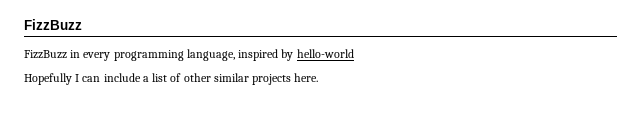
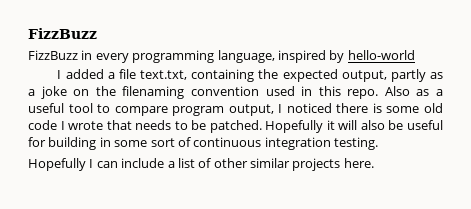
(354, 53) none -> [57,69,443,82] [28,86,443,99] [28,103,443,116] [28,120,444,133] [28,137,378,150] // I added a file text.txt, containing the expected output, partly as a joke on the filenaming convention used in this repo. Also as a useful tool to compare program output, I noticed there is some old code I wrote that needs to be patched. Hopefully it will also be useful for building in some sort of continuous integration testing.

